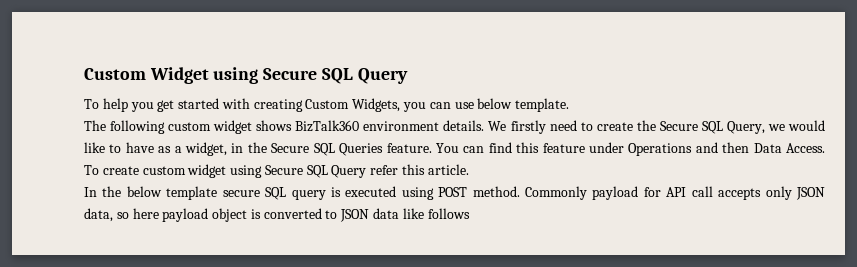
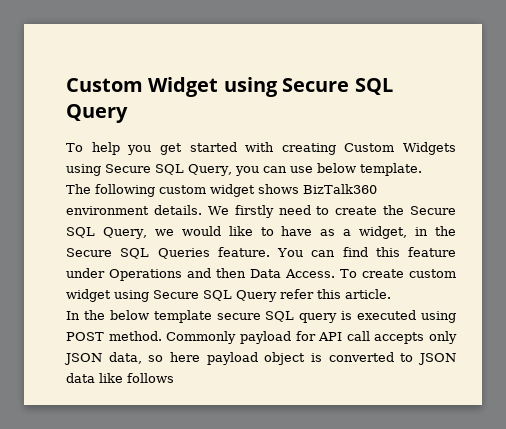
[352,98,401,112] Widgets, -> [403,142,456,155] [66,164,232,176] Widgets using Secure SQL Query,

